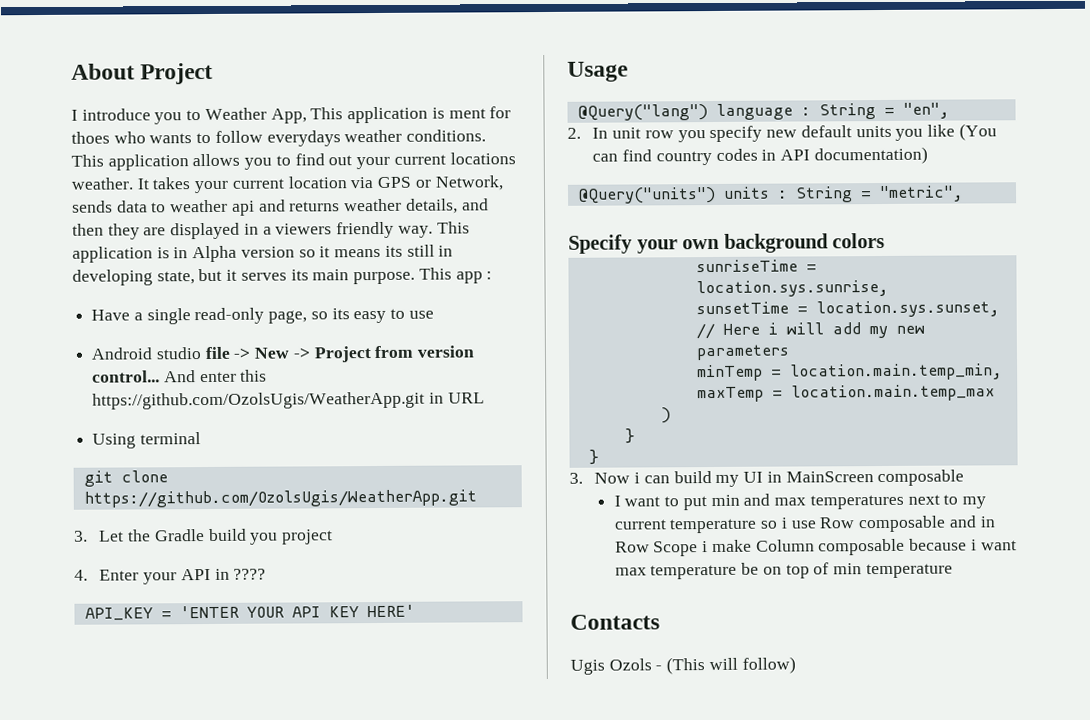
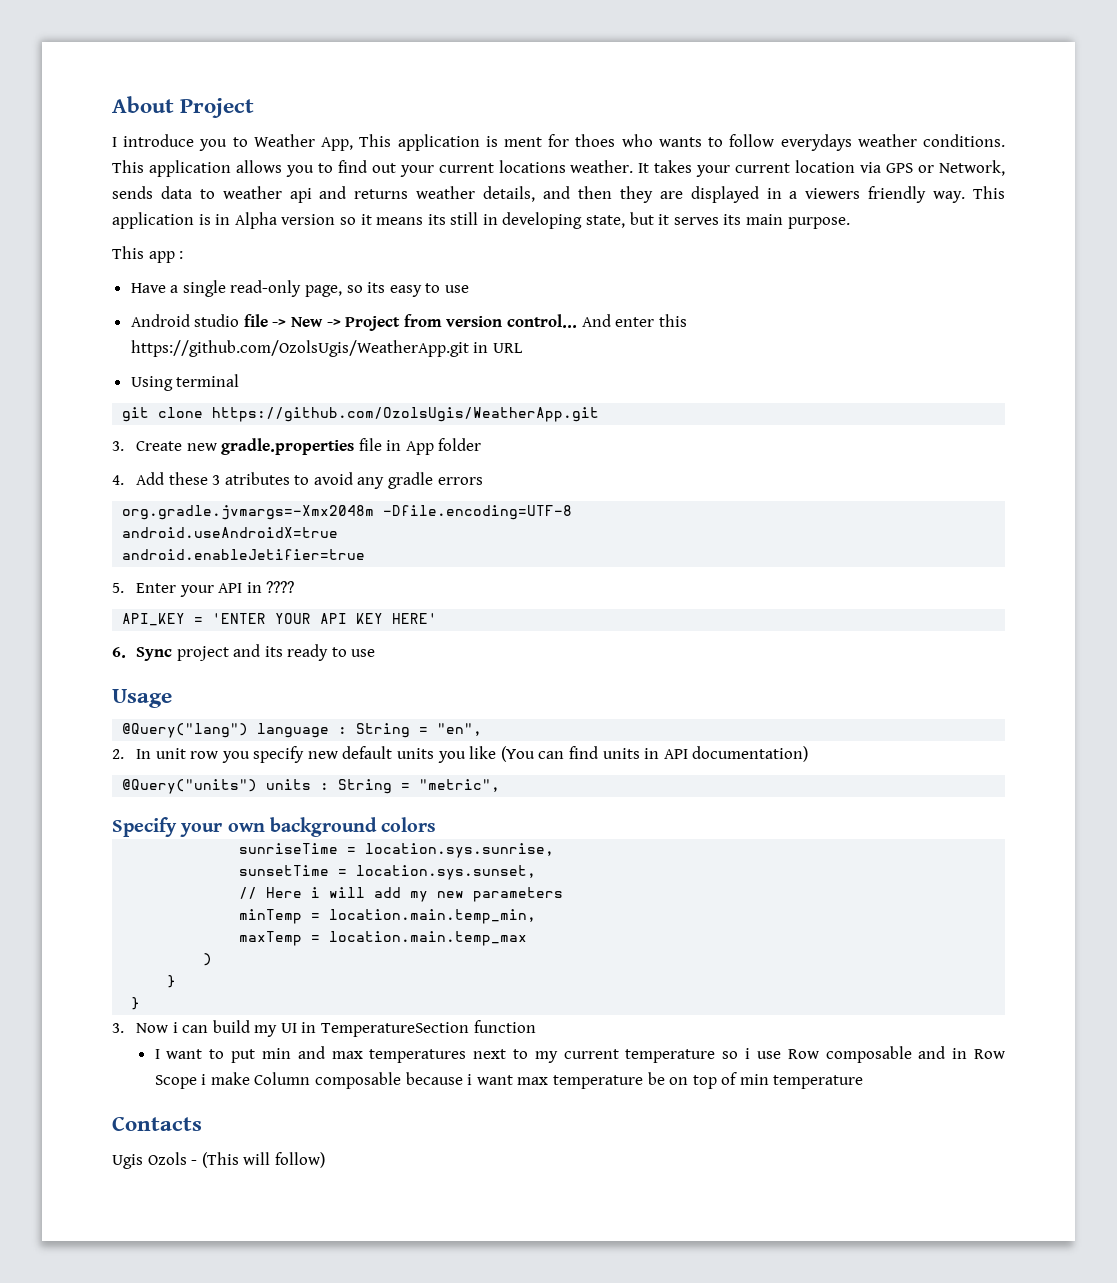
(416, 278) none -> (850, 223) //
[99,528,334,545] [74,569,88,581] Let the Gradle build you project // 4. -> [135,438,482,455] [112,472,483,489] [122,505,573,520] [122,527,339,538] [122,549,366,560] [112,583,124,593] Create new gradle.properties file in App folder // 4. Add these 3 atributes to avoid any gradle errors // org.gradle.jvmargs=-Xmx2048m -Dfile.encoding=UTF-8 // android.useAndroidX=true // android.enableJetifier=true // 5.
(415, 611) none -> [112,644,376,661] // 6. Sync project and its ready to use
[655,148,758,166] country codes -> [602,748,640,759] units
[785,469,965,487] MainScreen composable -> [321,1020,536,1037] TemperatureSection function

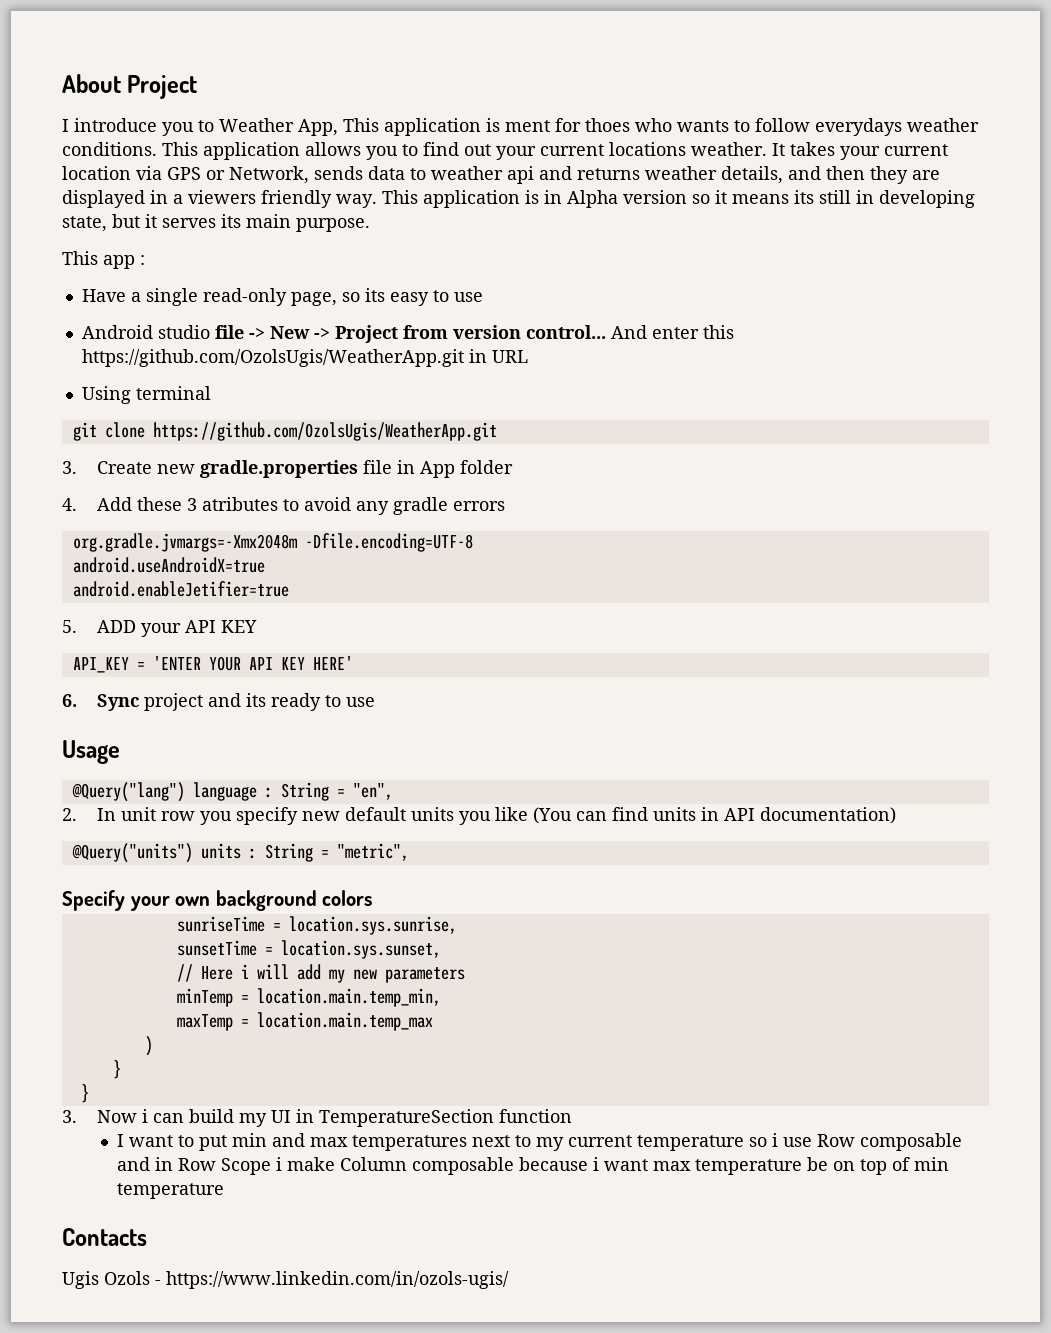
[135,583,176,593] Enter -> [97,620,137,633] ADD
[246,581,295,593] in ???? -> [221,620,258,633] KEY
[201,1152,325,1168] (This will follow) -> [166,1271,509,1289] https://www.linkedin.com/in/ozols-ugis/

